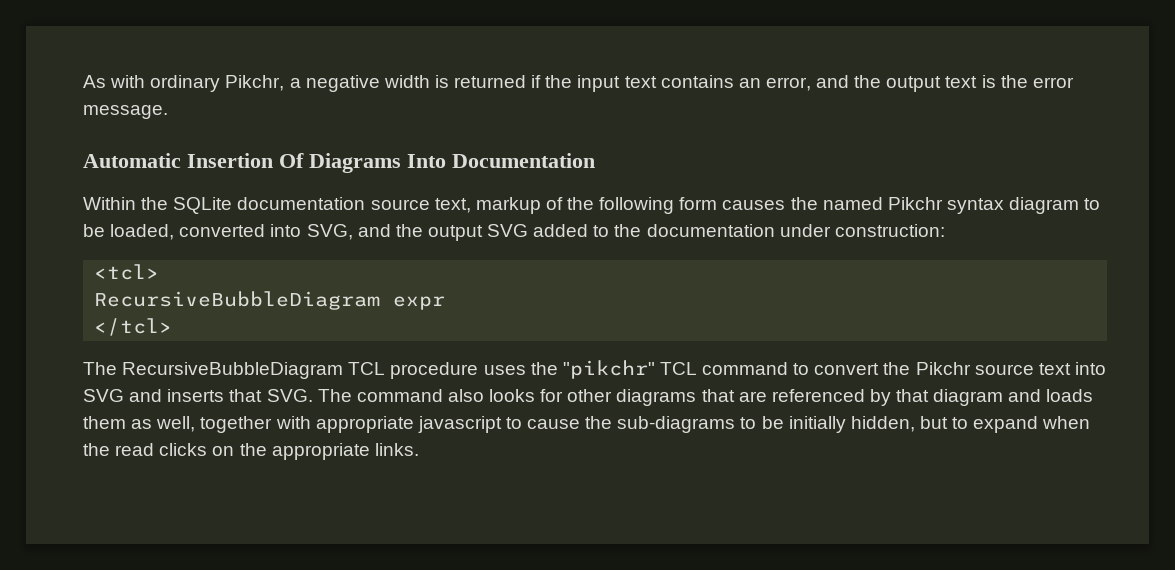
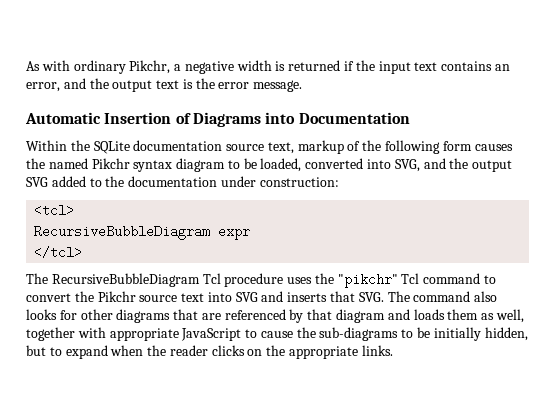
[279,153,446,173] Of Diagrams Into -> [175,112,296,127] of Diagrams into
[348,362,386,375] TCL -> [202,273,221,284] Tcl
[659,362,697,375] TCL -> [401,273,420,284] Tcl
[417,416,502,433] javascript -> [181,328,242,341] JavaScript
[115,443,155,456] read -> [169,345,208,356] reader

